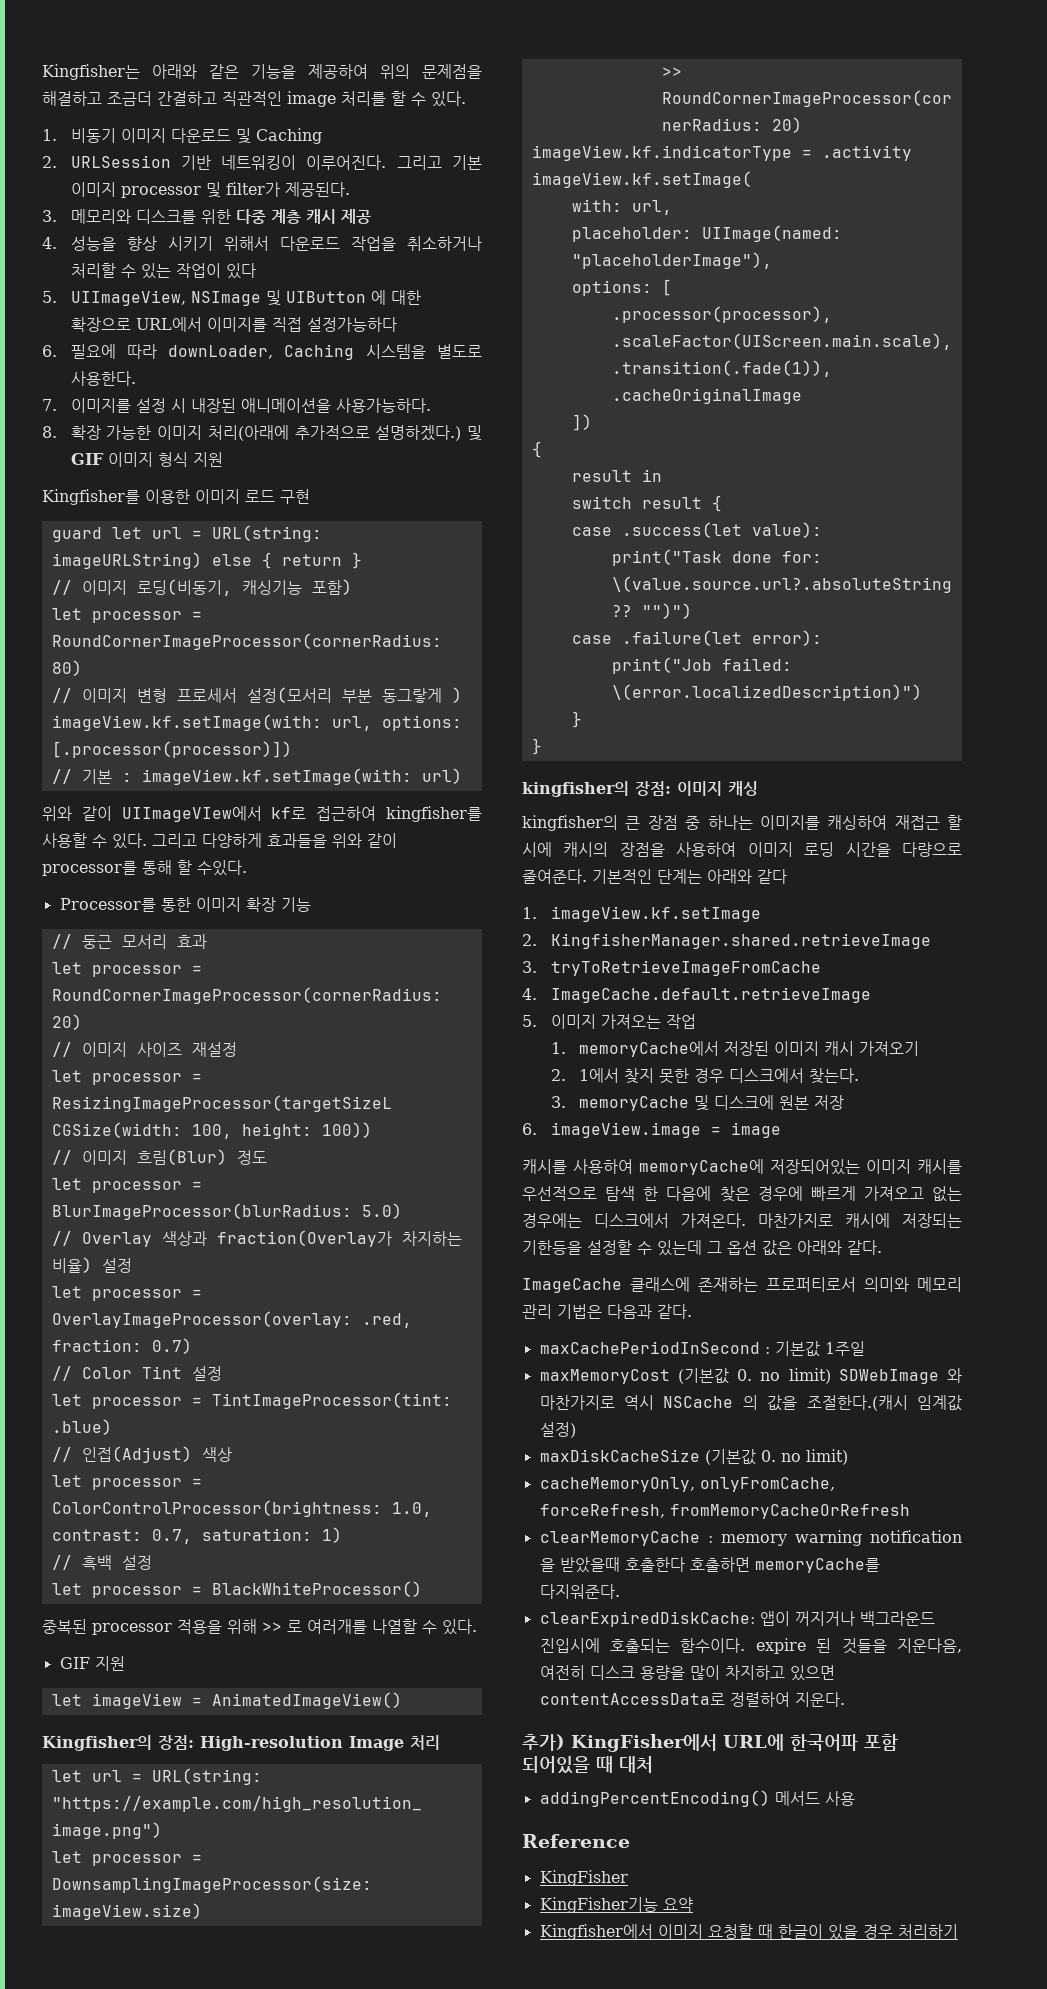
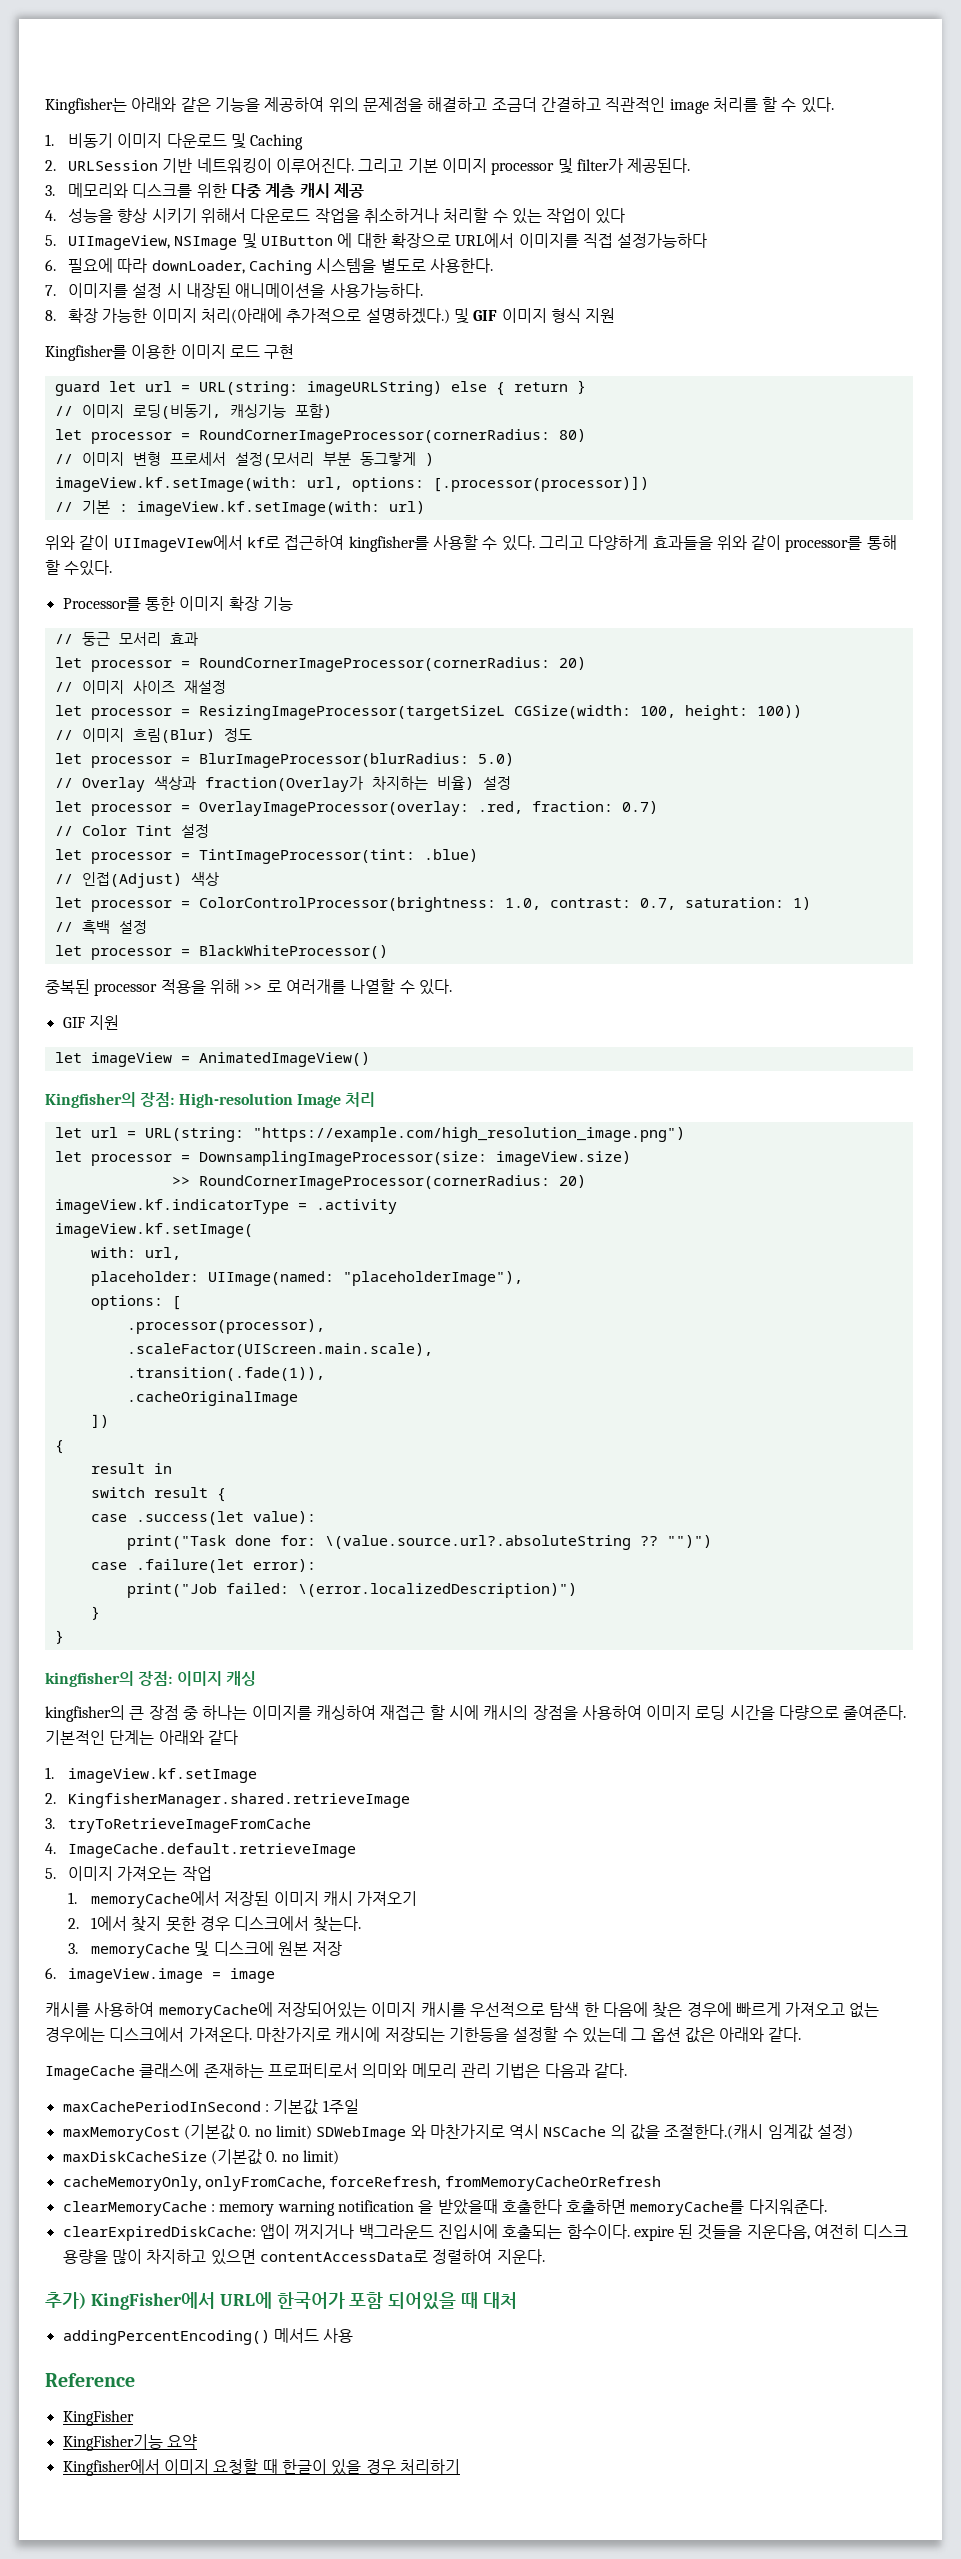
[790,1734,858,1751] 한국어파 -> [276,2292,345,2309] 한국어가

